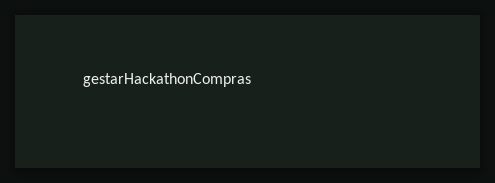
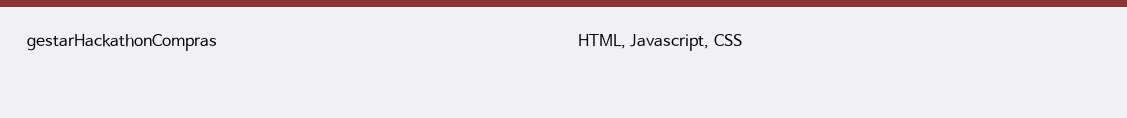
(251, 80) none -> [578,34,742,51] // HTML, Javascript, CSS

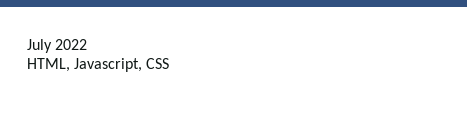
[27,34,217,51] gestarHackathonCompras -> [27,39,88,53] July 2022

